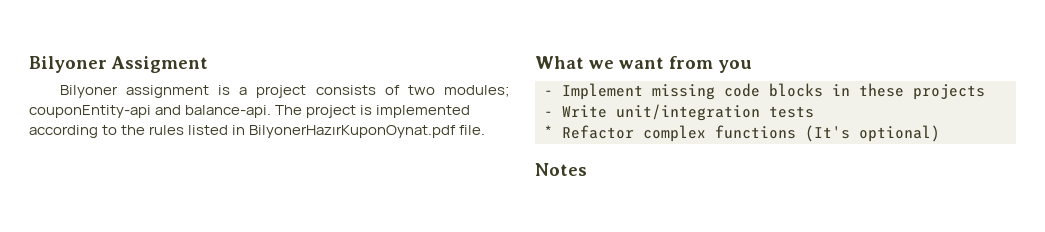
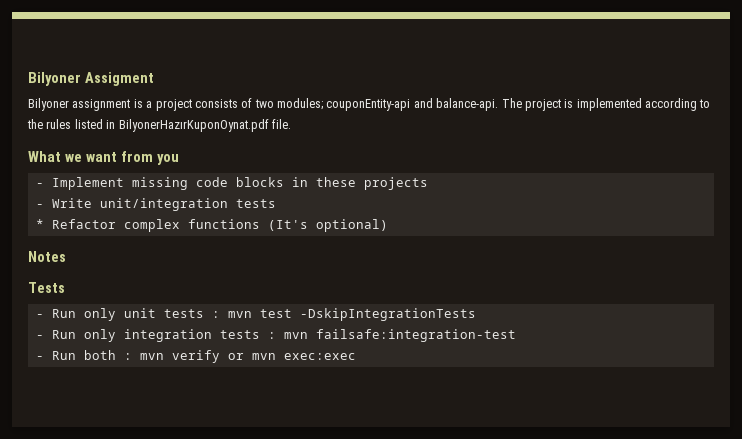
(587, 169) none -> [28,282,65,293] [35,308,476,321] [35,329,516,342] [35,350,356,363] // Tests // - Run only unit tests : mvn test -DskipIntegrationTests // - Run only integration tests : mvn failsafe:integration-test // - Run both : mvn verify or mvn exec:exec

